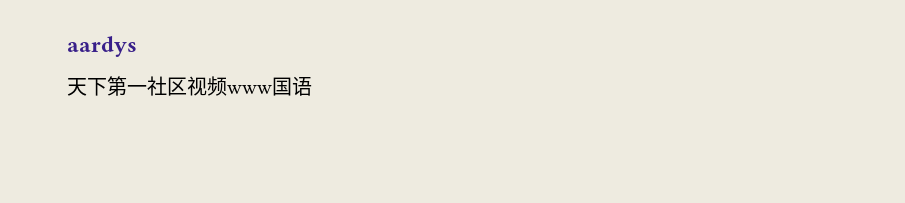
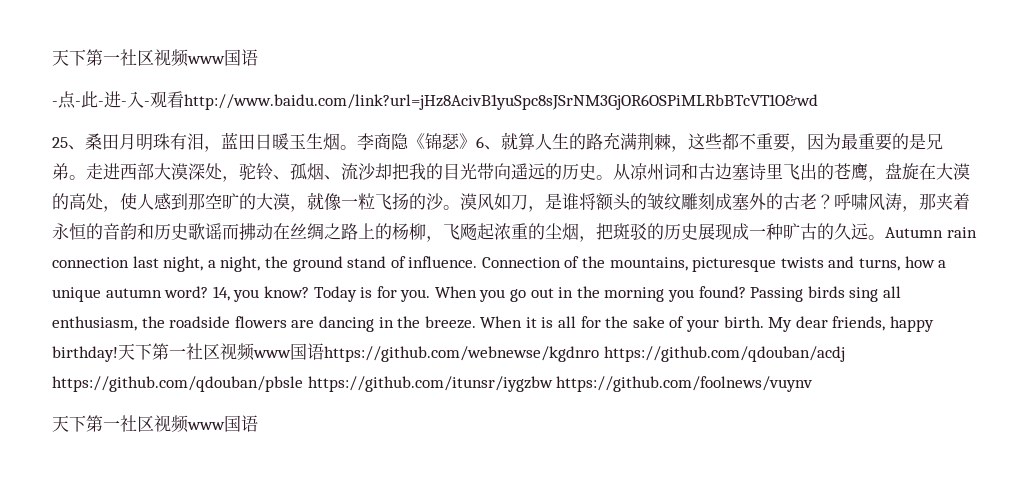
[67,36,137,57] aardys -> [52,49,258,67] [52,91,818,110] [52,132,943,152] [52,163,970,182] [52,192,970,212] [52,222,977,242] [52,256,947,272] [52,286,901,302] [52,316,934,332] [52,343,845,362] [52,376,814,392] 天下第一社区视频www国语 // -点-此-进-入-观看http://www.baidu.com/link?url=jHz8AcivB1yuSpc8sJSrNM3GjOR6OSPiMLRbBTcVT1O&wd // 25、桑田月明珠有泪，蓝田日暖玉生烟。李商隐《锦瑟》6、就算人生的路充满荆棘，这些都不重要，因为最重要的是兄弟。走进西部大漠深处，驼铃、孤烟、流沙却把我的目光带向遥远的历史。从凉州词和古边塞诗里飞出的苍鹰，盘旋在大漠的高处，使人感到那空旷的大漠，就像一粒飞扬的沙。漠风如刀，是谁将额头的皱纹雕刻成塞外的古老？呼啸风涛，那夹着永恒的音韵和历史歌谣而拂动在丝绸之路上的杨柳，飞飏起浓重的尘烟，把斑驳的历史展现成一种旷古的久远。Autumn rain connection last night, a night, the ground stand of influence. Connection of the mountains, picturesque twists and turns, how a unique autumn word? 14, you know? Today is for you. When you go out in the morning you found? Passing birds sing all enthusiasm, the roadside flowers are dancing in the breeze. When it is all for the sake of your birth. My dear friends, happy birthday!天下第一社区视频www国语https://github.com/webnewse/kgdnro https://github.com/qdouban/acdj https://github.com/qdouban/pbsle https://github.com/itunsr/iygzbw https://github.com/foolnews/vuynv

